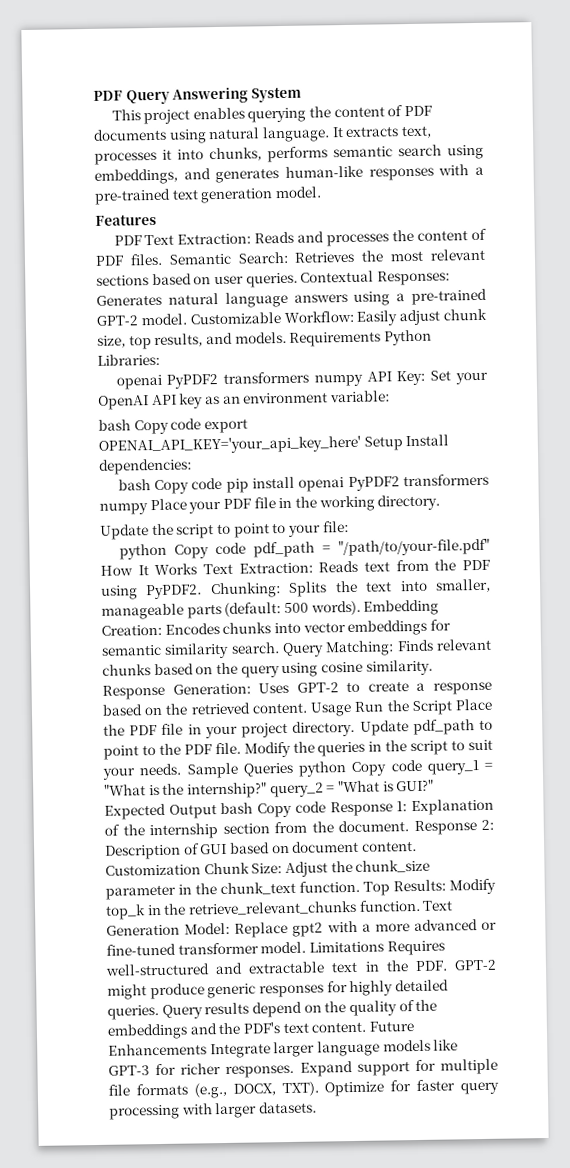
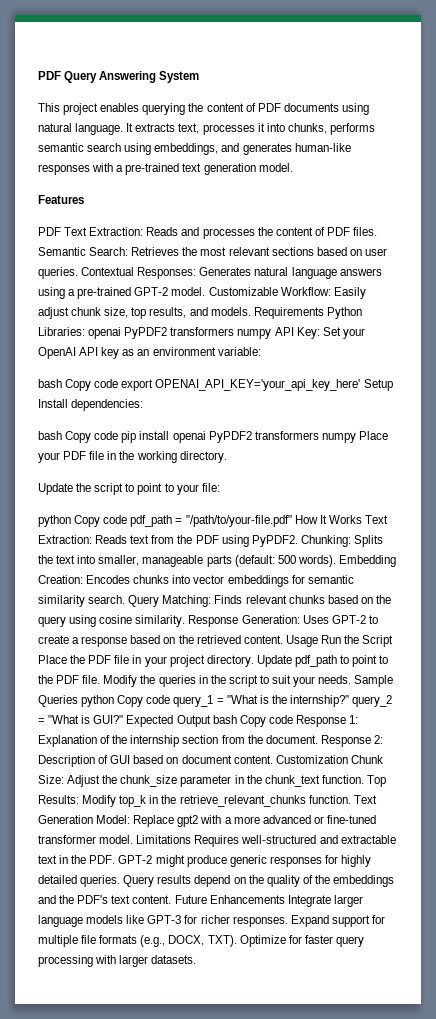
(160, 359) // -> (85, 331) none

